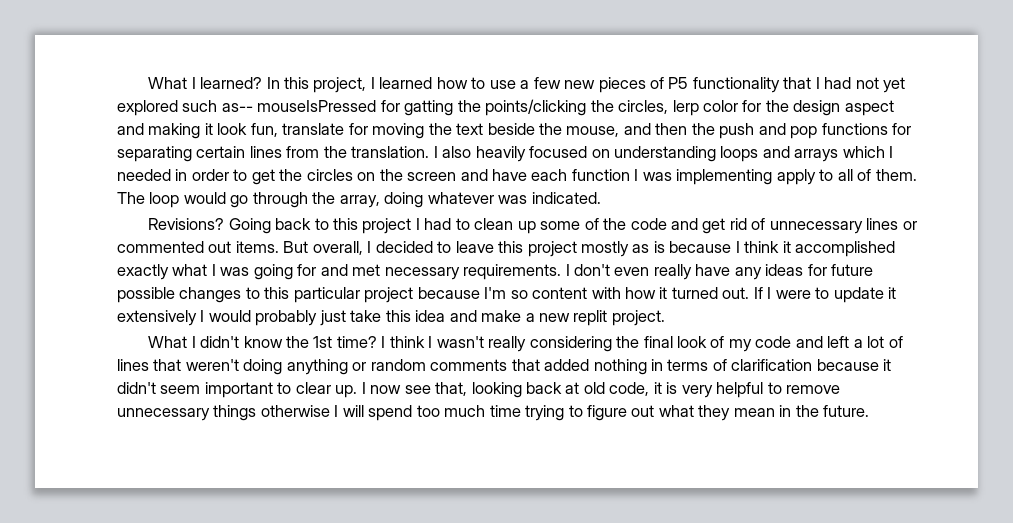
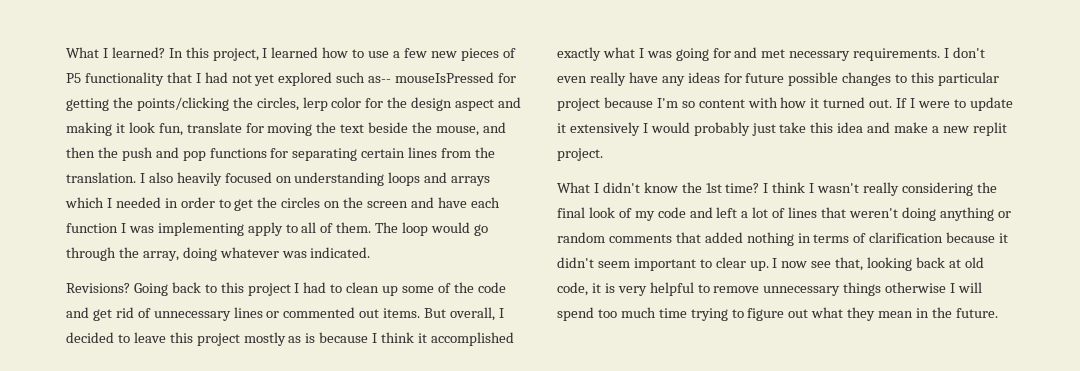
[404,100,454,116] gatting -> [66,98,109,111] getting

